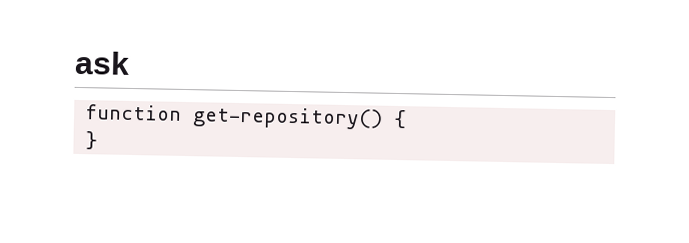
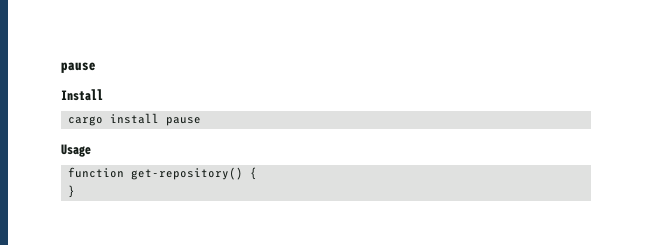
[74,50,130,75] ask -> [61,62,96,73] [61,89,103,101] [67,113,201,126] [61,144,91,157] pause // Install // cargo install pause // Usage

